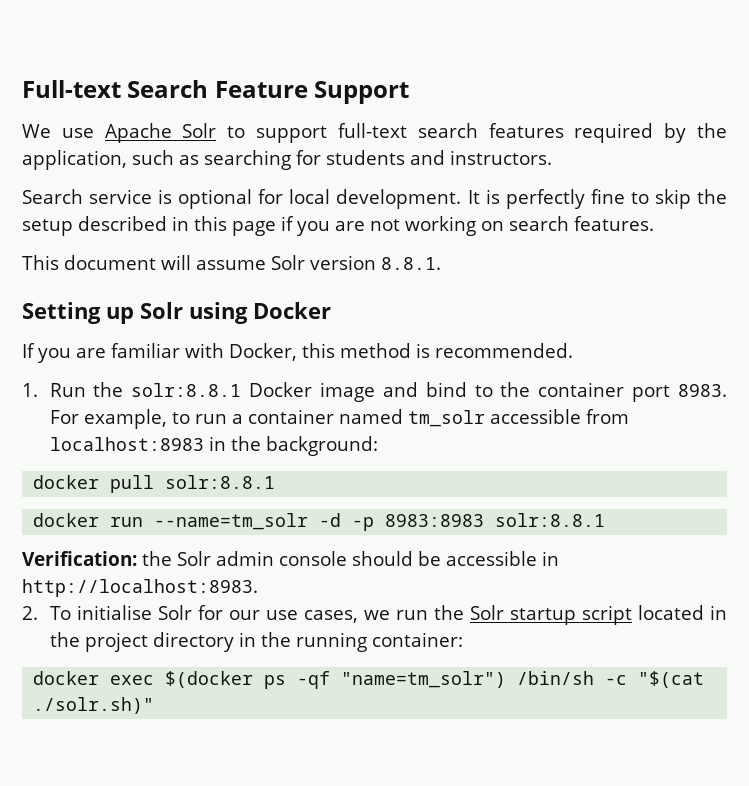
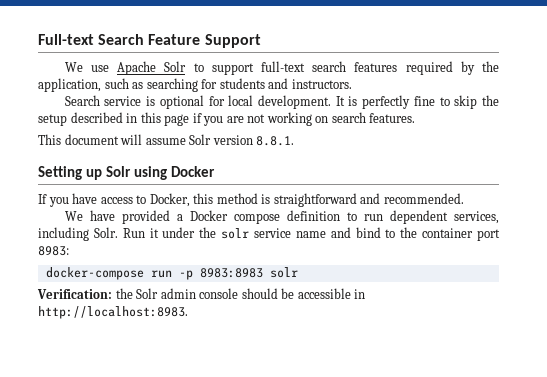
[76,343,224,358] are familiar with -> [72,193,147,204] have access to
(430, 350) none -> [273,193,381,207] straightforward and
[22,382,375,402] 1. Run the solr:8.8.1 Docker image -> [64,210,500,224] [38,227,326,241] We have provided a Docker compose definition to run dependent services, including Solr. Run it under the solr service name
[678,384,727,397] [49,409,629,429] [49,436,378,456] [33,475,276,493] [33,513,342,530] 8983. For example, to run a container named tm_solr accessible from localhost:8983 in the background: // docker pull solr:8.8.1 // docker run --name=tm_solr -d -> [38,246,69,256] [45,267,172,280] 8983: // docker-compose run
[495,513,606,527] solr:8.8.1 -> [269,267,298,278] solr
[22,605,727,625] [49,632,463,652] [33,671,705,689] [33,697,155,714] // 2. To initialise Solr for our use cases, we run the Solr startup script located in the project directory in the running container: // docker exec $(docker ps -qf "name=tm_solr") /bin/sh -c "$(cat ./solr.sh)" -> (188, 312) none

